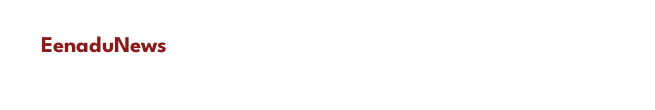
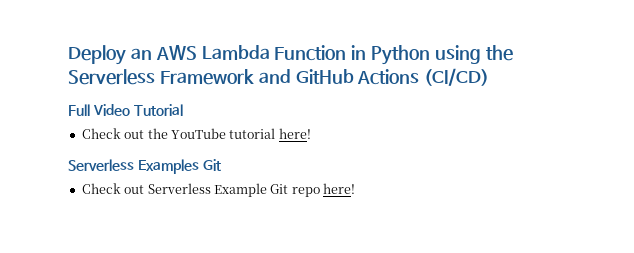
[41,36,167,53] EenaduNews -> [68,45,513,65] [68,68,490,86] [68,104,183,116] [81,128,311,139] [68,159,221,174] [81,183,355,197] Deploy an AWS Lambda Function in Python using the Serverless Framework and GitHub Actions (CI/CD) // Full Video Tutorial // Check out the YouTube tutorial here! // Serverless Examples Git // Check out Serverless Example Git repo here!

